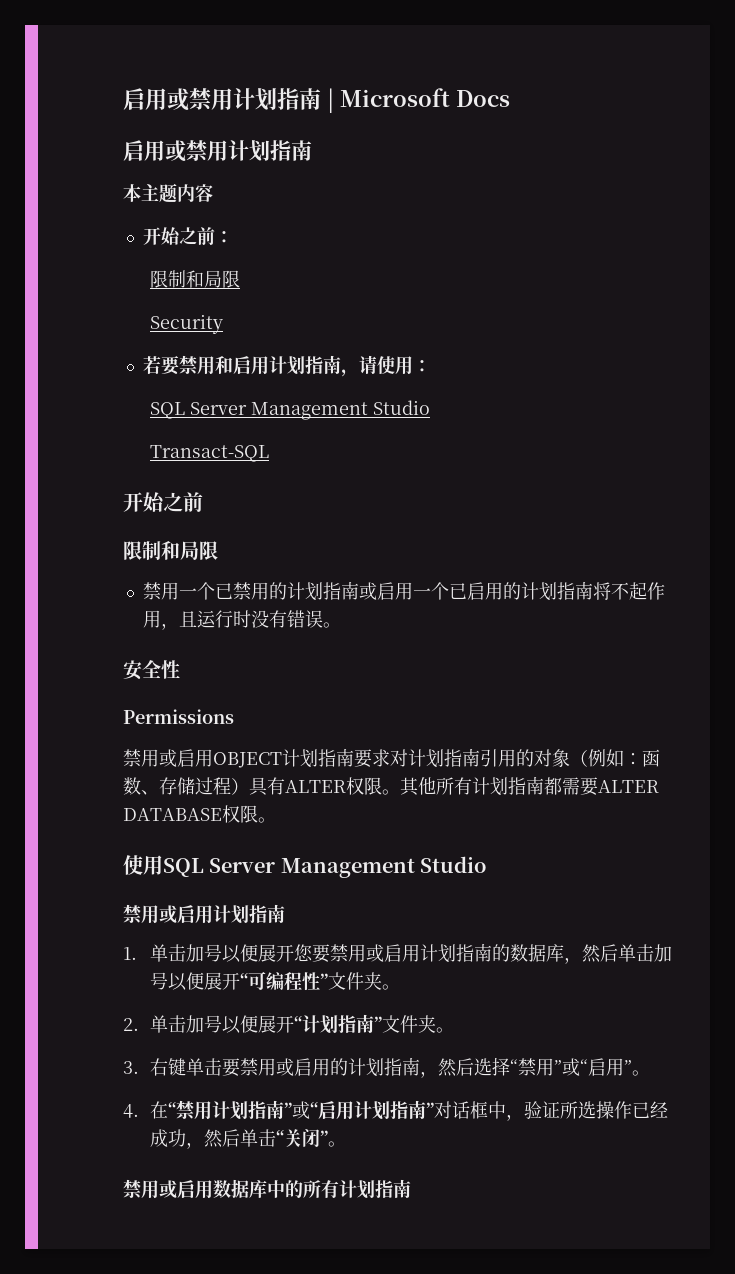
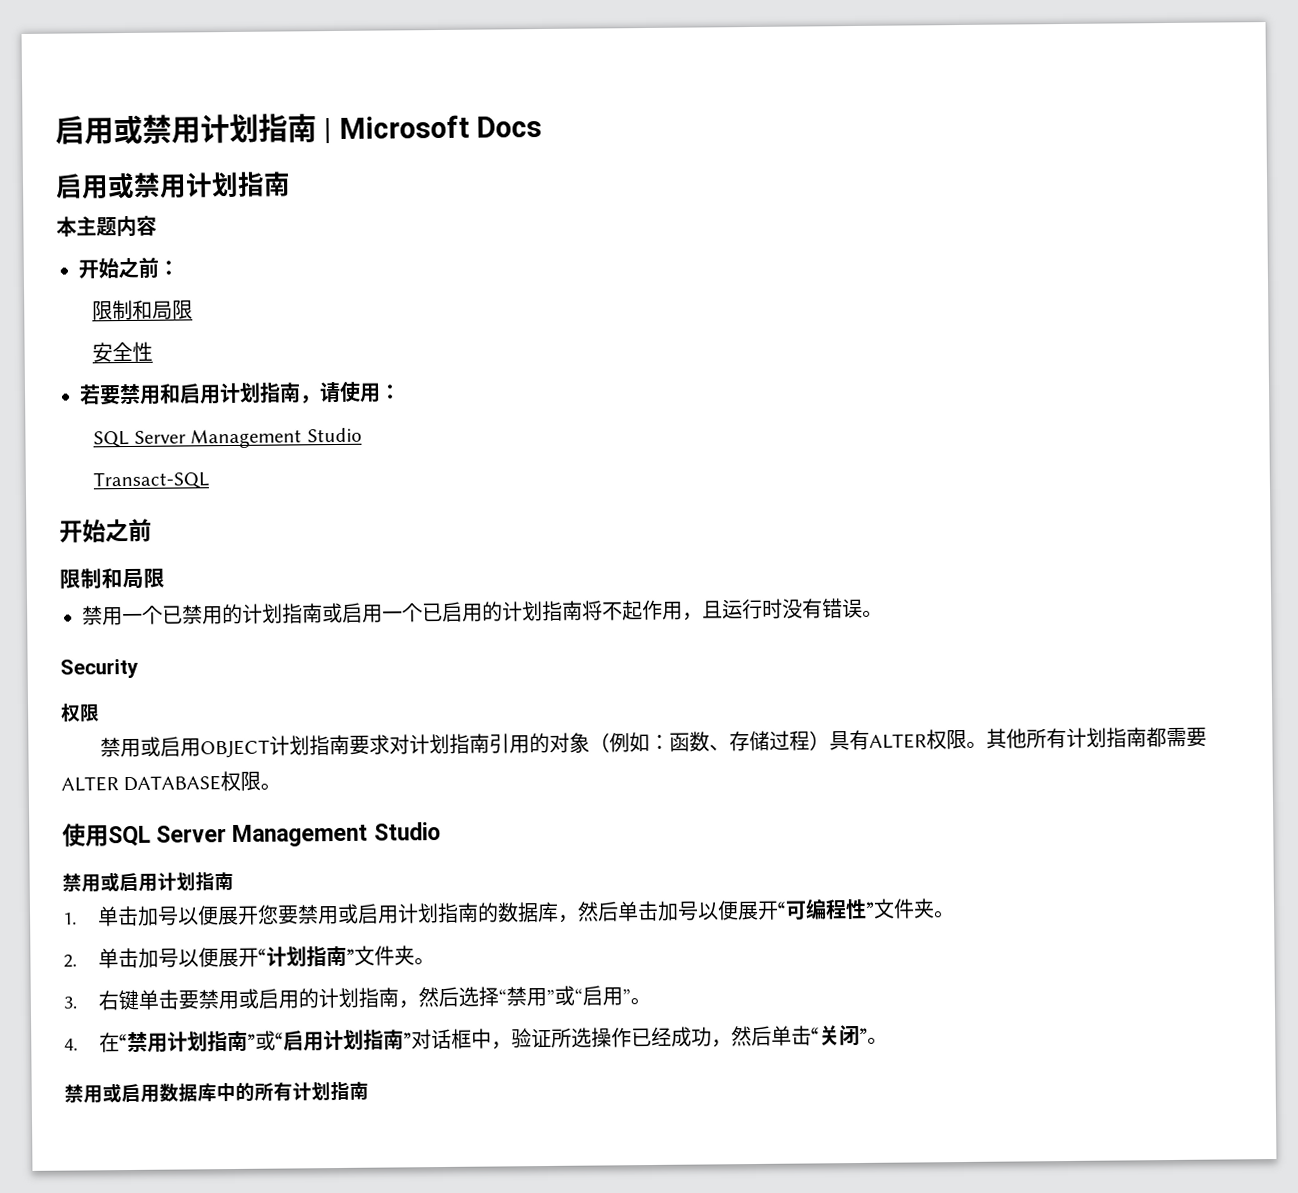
[149,314,223,334] Security -> [92,341,154,363] 安全性
[123,660,180,680] [123,709,234,724] 安全性 // Permissions -> [60,658,139,679] [61,703,100,722] Security // 权限

